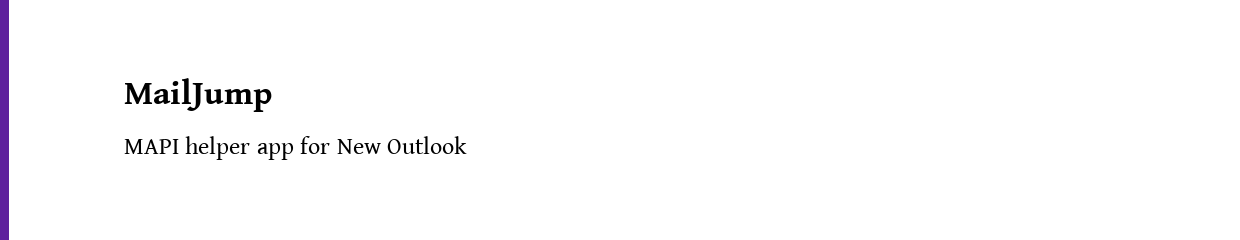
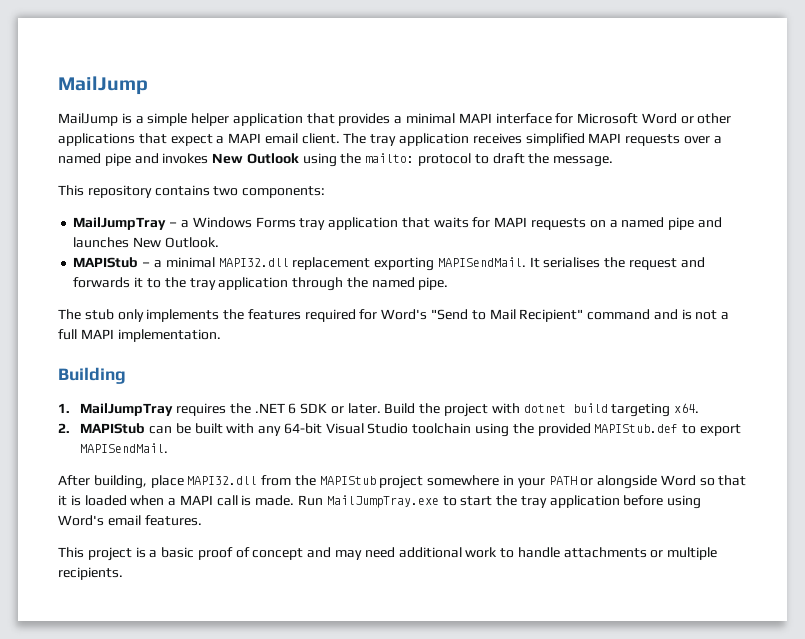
[124,136,468,160] MAPI helper app for New Outlook -> [58,113,732,126] [58,133,722,146] [58,153,614,167] [58,185,326,198] [73,217,722,230] [73,237,219,248] [73,257,705,271] [73,277,449,291] [58,309,730,322] [58,329,221,342] [58,367,126,384] [58,403,700,417] [58,423,741,437] [80,443,169,453] [58,475,747,489] [58,495,702,509] [58,515,202,526] [58,547,718,561] [58,567,123,580] MailJump is a simple helper application that provides a minimal MAPI interface for Microsoft Word or other applications that expect a MAPI email client. The tray application receives simplified MAPI requests over a named pipe and invokes New Outlook using the mailto: protocol to draft the message. // This repository contains two components: // MailJumpTray – a Windows Forms tray application that waits for MAPI requests on a named pipe and launches New Outlook. // MAPIStub – a minimal MAPI32.dll replacement exporting MAPISendMail. It serialises the request and forwards it to the tray application through the named pipe. // The stub only implements the features required for Word's "Send to Mail Recipient" command and is not a full MAPI implementation. // Building // 1. MailJumpTray requires the .NET 6 SDK or later. Build the project with dotnet build targeting x64. // 2. MAPIStub can be built with any 64-bit Visual Studio toolchain using the provided MAPIStub.def to export MAPISendMail. // After building, place MAPI32.dll from the MAPIStub project somewhere in your PATH or alongside Word so that it is loaded when a MAPI call is made. Run MailJumpTray.exe to start the tray application before using Word's email features. // This project is a basic proof of concept and may need additional work to handle attachments or multiple recipients.

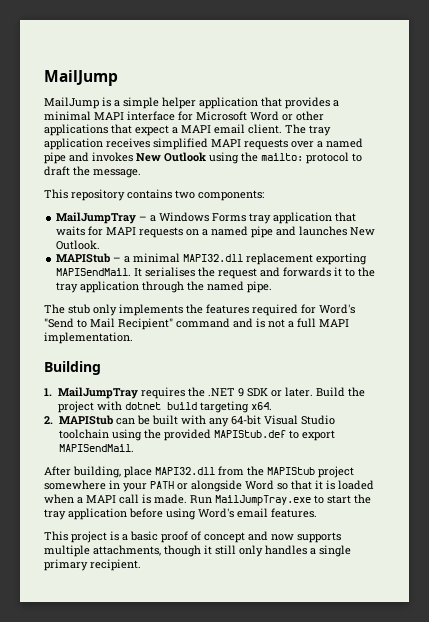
[288,403,297,414] 6 -> [237,388,244,397] 9
[335,547,718,560] [58,567,123,580] may need additional work to handle attachments or multiple recipients. -> [271,532,341,543] [44,545,351,557] [44,559,141,571] now supports multiple attachments, though it still only handles a single primary recipient.

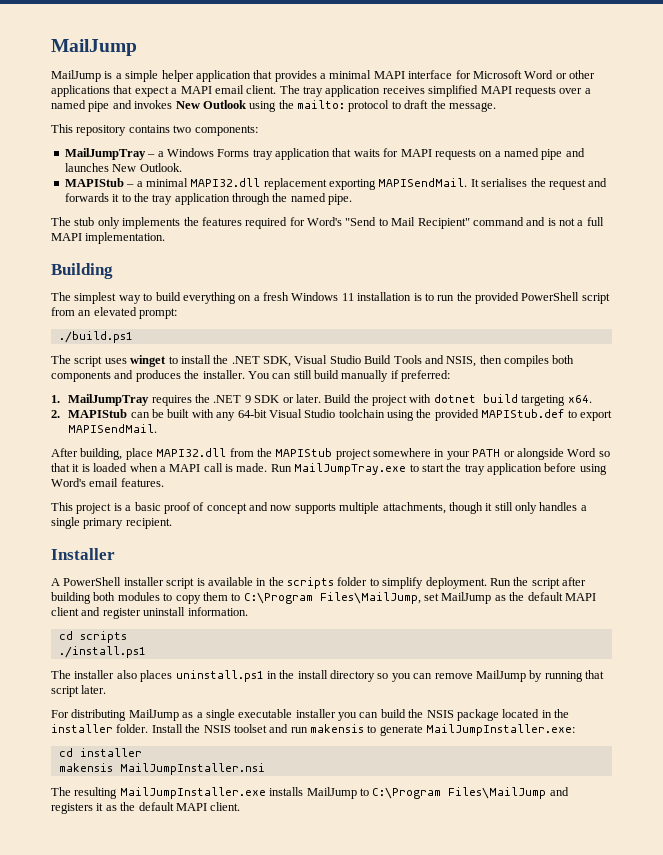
(101, 368) none -> [51,292,610,304] [51,307,178,319] [58,331,133,343] [51,355,575,367] [51,370,451,382] // The simplest way to build everything on a fresh Windows 11 installation is to run the provided PowerShell script from an elevated prompt: // ./build.ps1 // The script uses winget to install the .NET SDK, Visual Studio Build Tools and NSIS, then compiles both components and produces the installer. You can still build manually if preferred:
(141, 565) none -> [51,548,115,560] [51,577,586,589] [51,592,596,604] [51,607,248,619] [58,631,127,643] [58,646,146,658] [51,670,604,682] [51,685,107,697] [51,709,569,721] [51,724,576,736] [58,748,142,757] [58,763,265,775] [51,787,569,799] [51,802,241,814] // Installer // A PowerShell installer script is available in the scripts folder to simplify deployment. Run the script after building both modules to copy them to C:\Program Files\MailJump, set MailJump as the default MAPI client and register uninstall information. // cd scripts // ./install.ps1 // The installer also places uninstall.ps1 in the install directory so you can remove MailJump by running that script later. // For distributing MailJump as a single executable installer you can build the NSIS package located in the installer folder. Install the NSIS toolset and run makensis to generate MailJumpInstaller.exe: // cd installer // makensis MailJumpInstaller.nsi // The resulting MailJumpInstaller.exe installs MailJump to C:\Program Files\MailJump and registers it as the default MAPI client.

